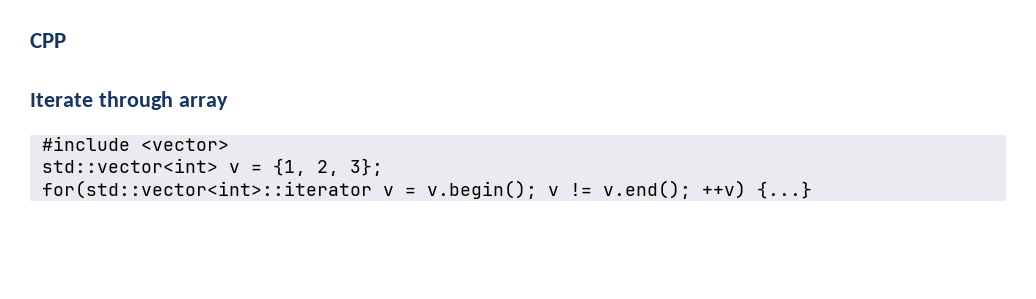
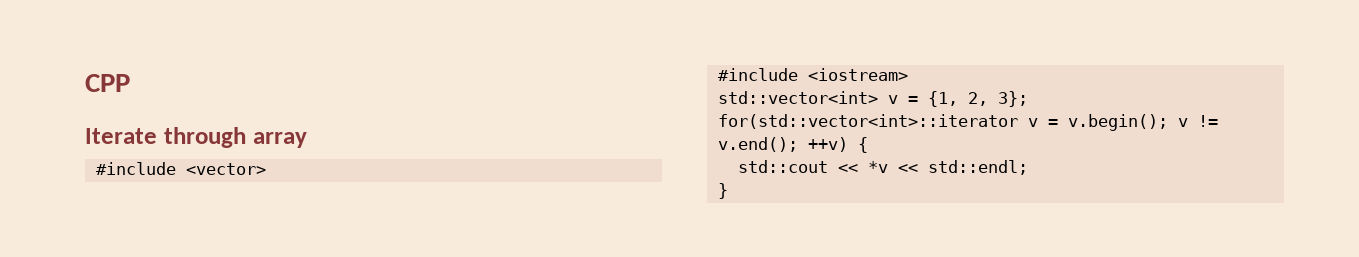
(229, 144) none -> [717,68,908,81] // #include <iostream>
[757,181,812,199] {...} -> [857,137,868,153] [737,160,1028,175] [717,183,728,199] { // std::cout << *v << std::endl; // }

